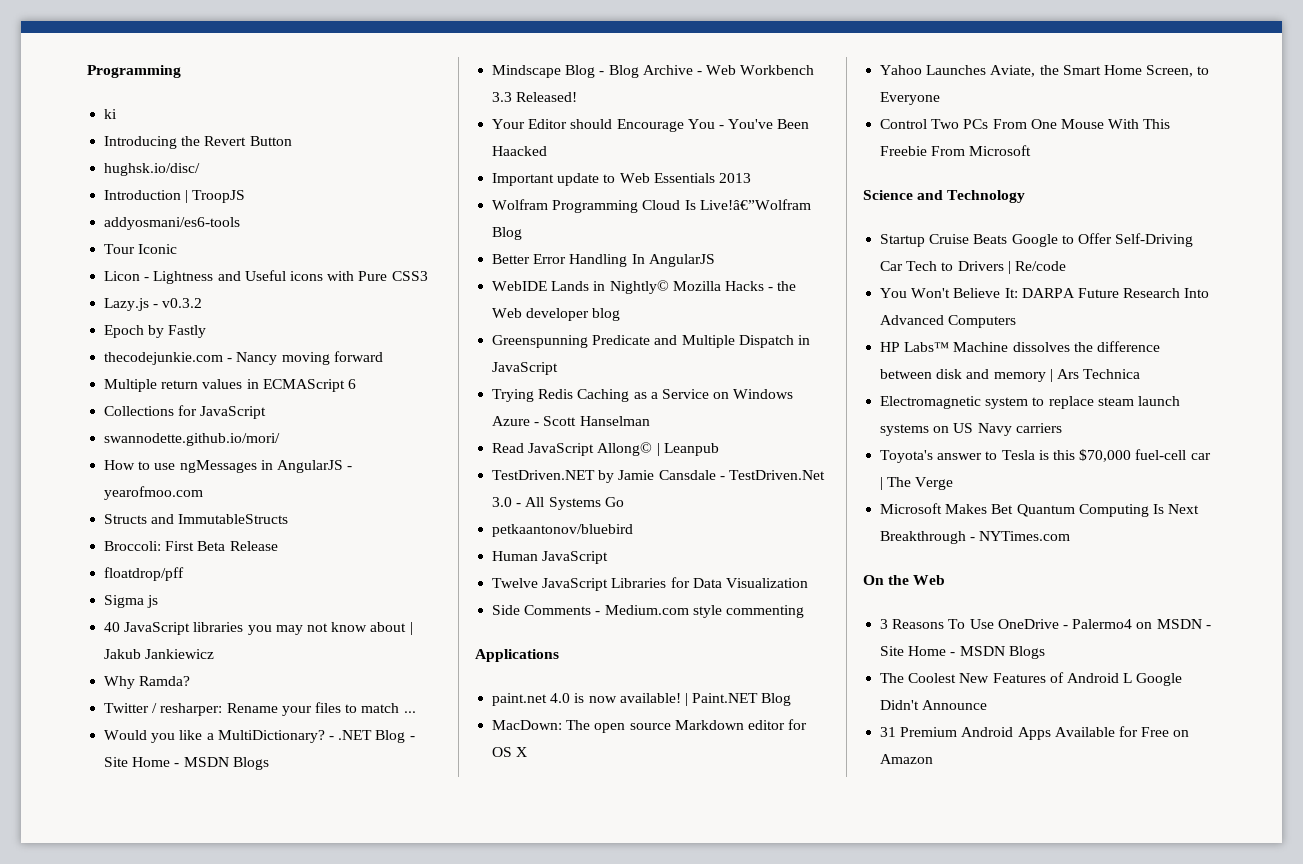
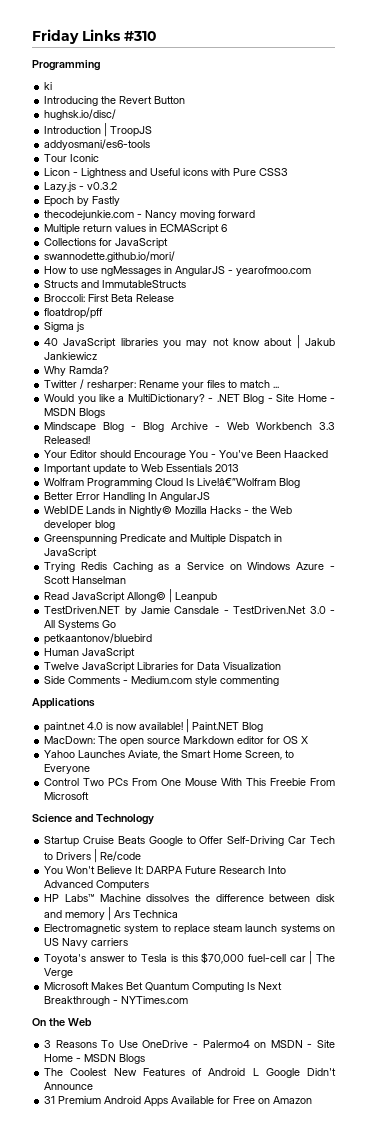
(87, 71) none -> [32,29,157,44] Friday Links #310 //

